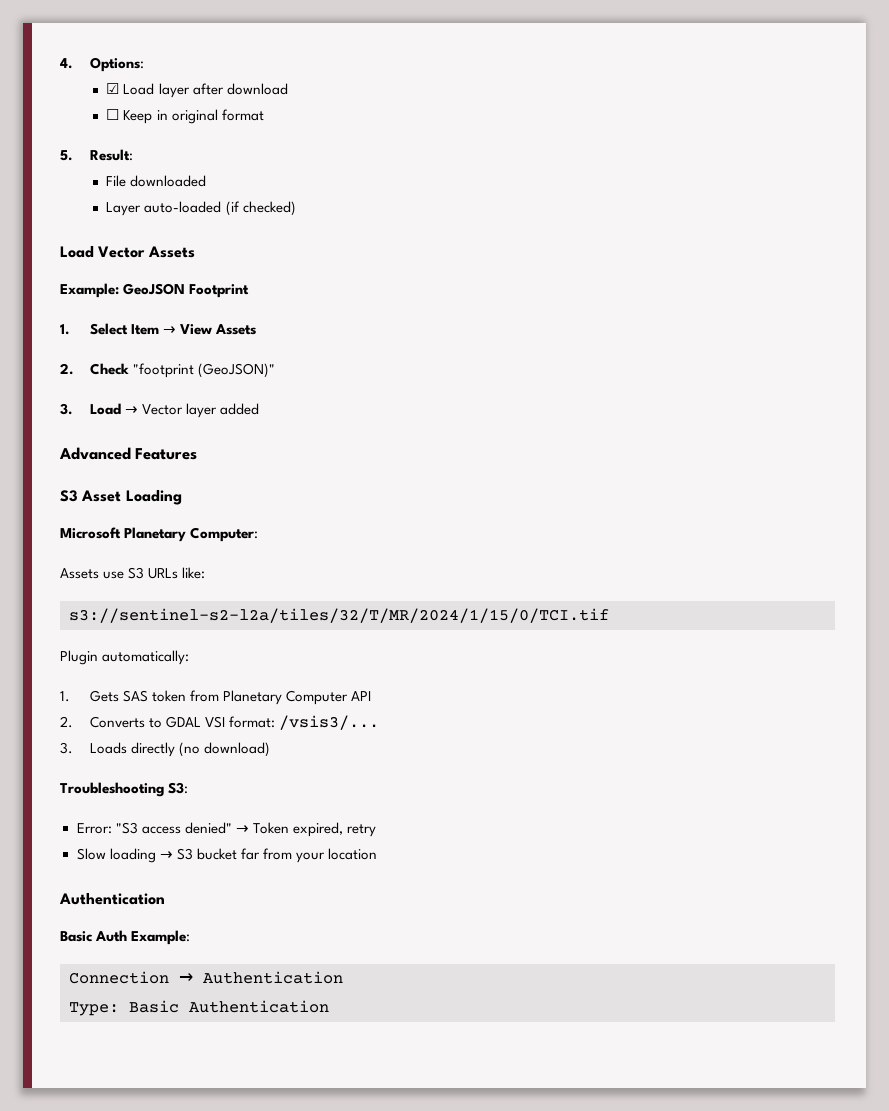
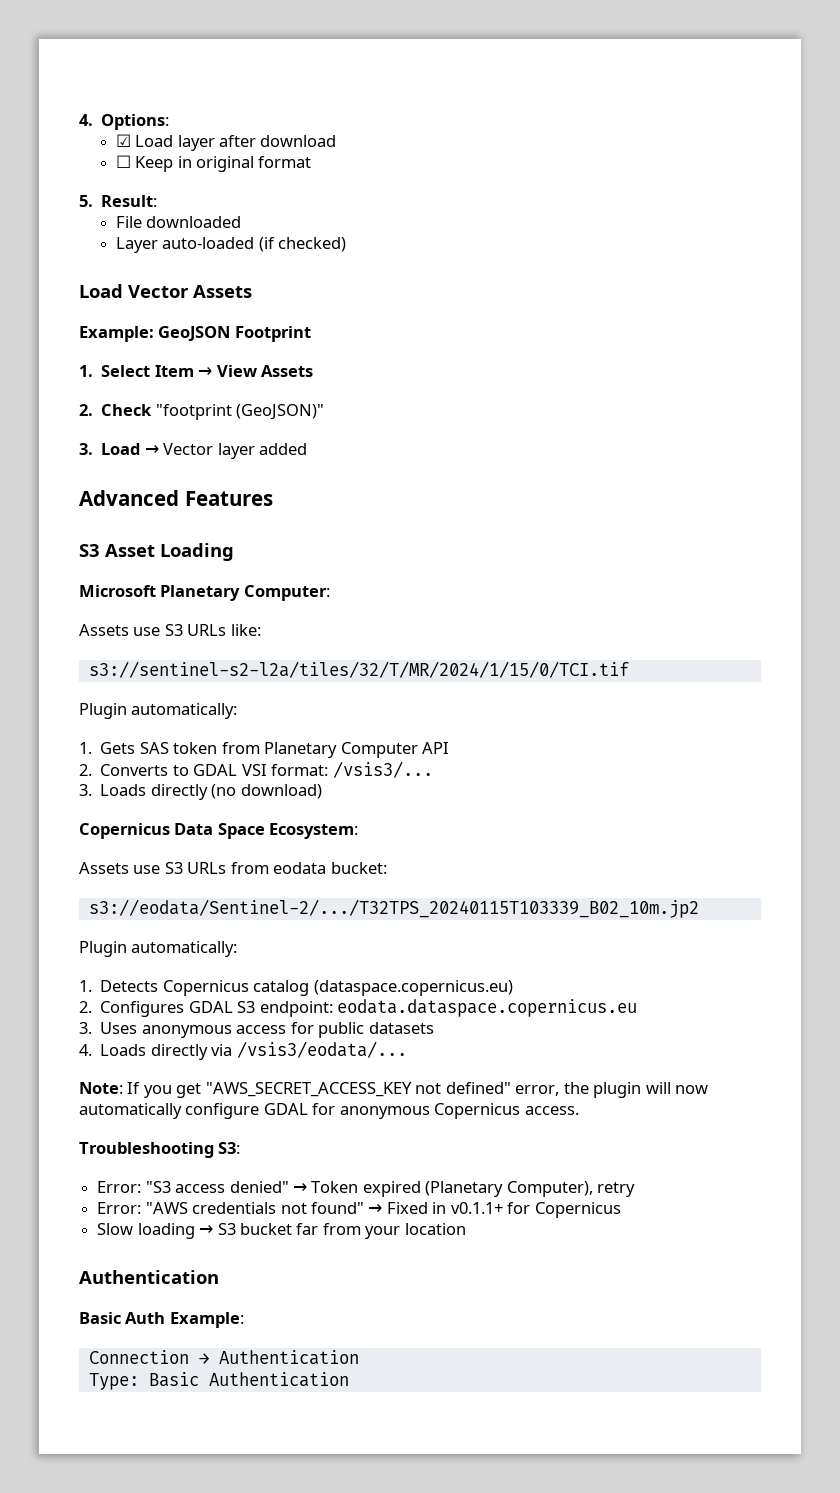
(271, 749) none -> [79,823,359,839] [79,862,387,874] [88,899,699,918] [79,941,238,957] [79,980,513,996] [79,999,638,1017] [79,1022,434,1038] [79,1041,407,1060] [79,1082,709,1098] [79,1103,579,1119] // Copernicus Data Space Ecosystem: // Assets use S3 URLs from eodata bucket: // s3://eodata/Sentinel-2/.../T32TPS_20240115T103339_B02_10m.jp2 // Plugin automatically: // 1. Detects Copernicus catalog (dataspace.copernicus.eu) // 2. Configures GDAL S3 endpoint: eodata.dataspace.copernicus.eu // 3. Uses anonymous access for public datasets // 4. Loads directly via /vsis3/eodata/... // Note: If you get "AWS_SECRET_ACCESS_KEY not defined" error, the plugin will now automatically configure GDAL for anonymous Copernicus access.
[292,822,376,837] expired, retry -> [362,1181,636,1197] [97,1202,621,1218] expired (Planetary Computer), retry // Error: "AWS credentials not found" → Fixed in v0.1.1+ for Copernicus

